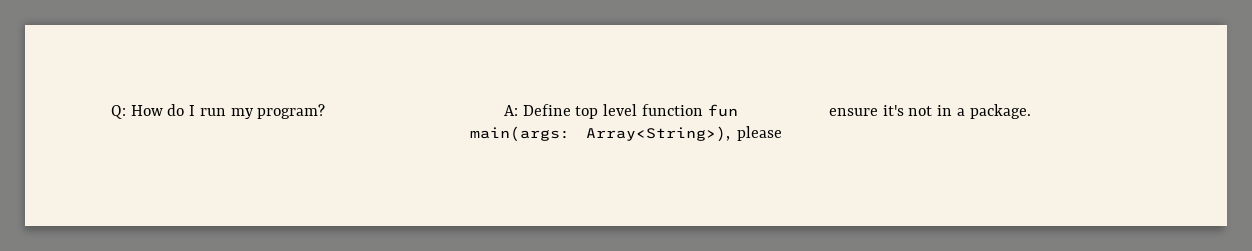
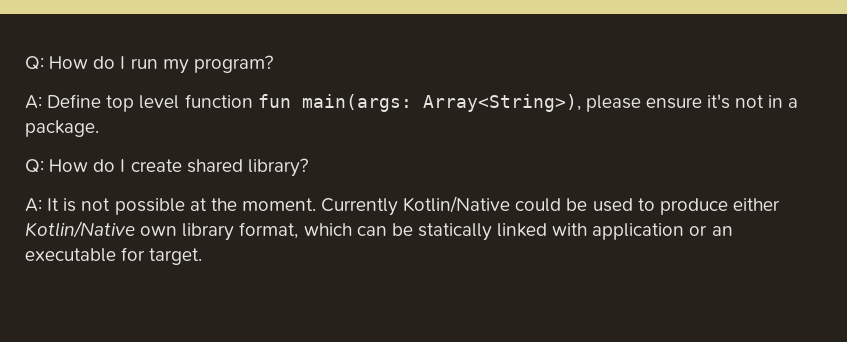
(1031, 111) none -> [25,158,308,177] [25,196,780,216] [25,221,733,241] [25,247,203,265] // Q: How do I create shared library? // A: It is not possible at the moment. Currently Kotlin/Native could be used to produce either Kotlin/Native own library format, which can be statically linked with application or an executable for target.

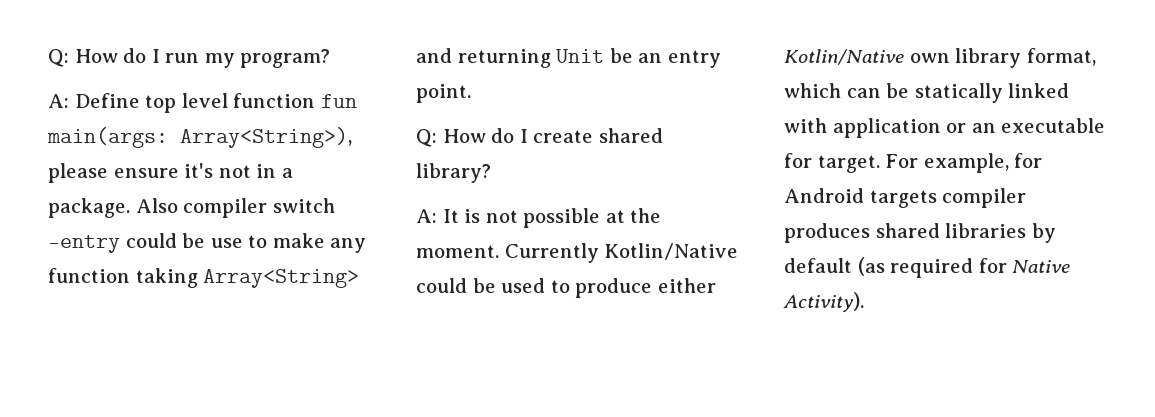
(99, 128) none -> [135,198,335,218] [48,233,367,253] [48,268,360,288] [416,48,721,68] [416,84,471,103] Also compiler switch -entry could be use to make any function taking Array<String> and returning Unit be an entry point.
(203, 256) none -> [885,153,1043,173] [784,188,1027,208] [784,223,1056,243] [784,257,1071,278] [783,292,864,312] For example, for Android targets compiler produces shared libraries by default (as required for Native Activity).

